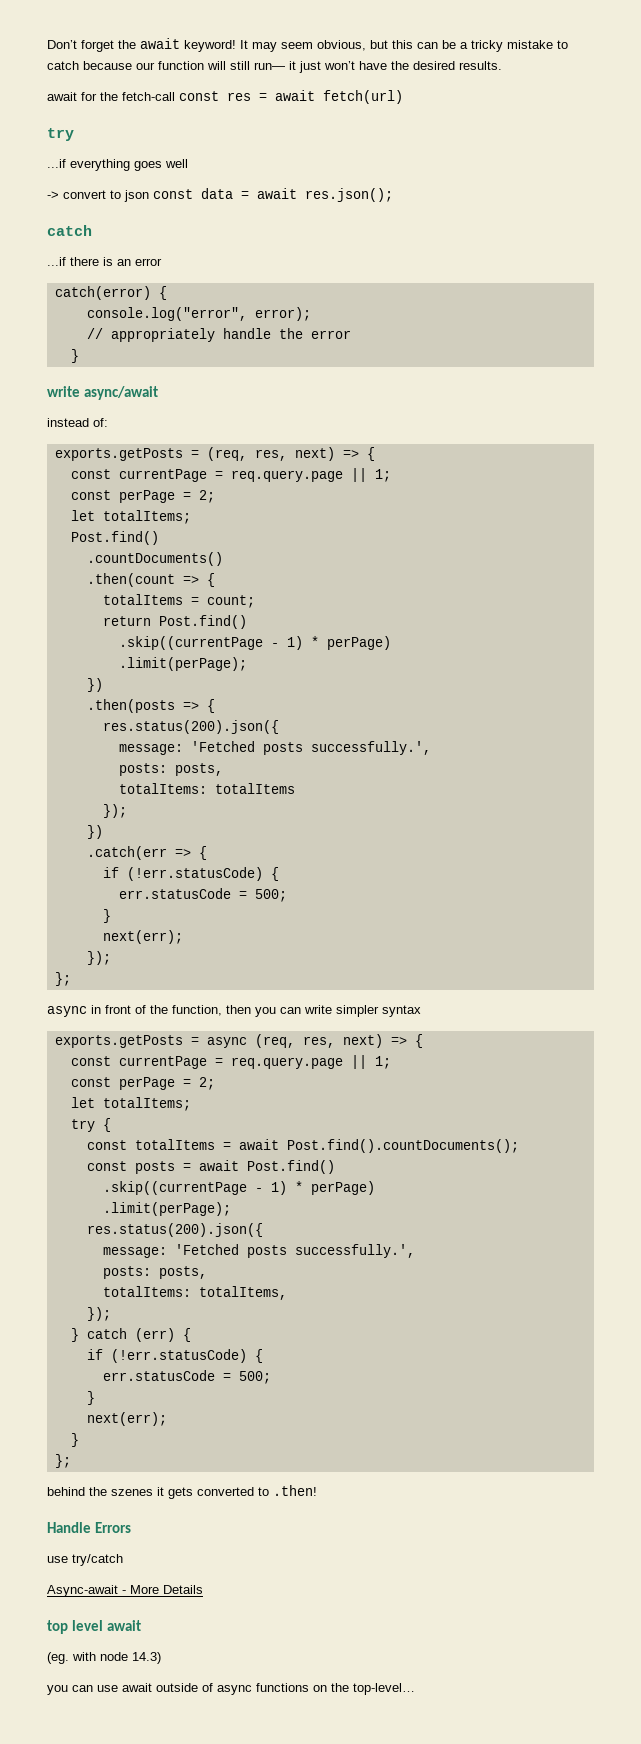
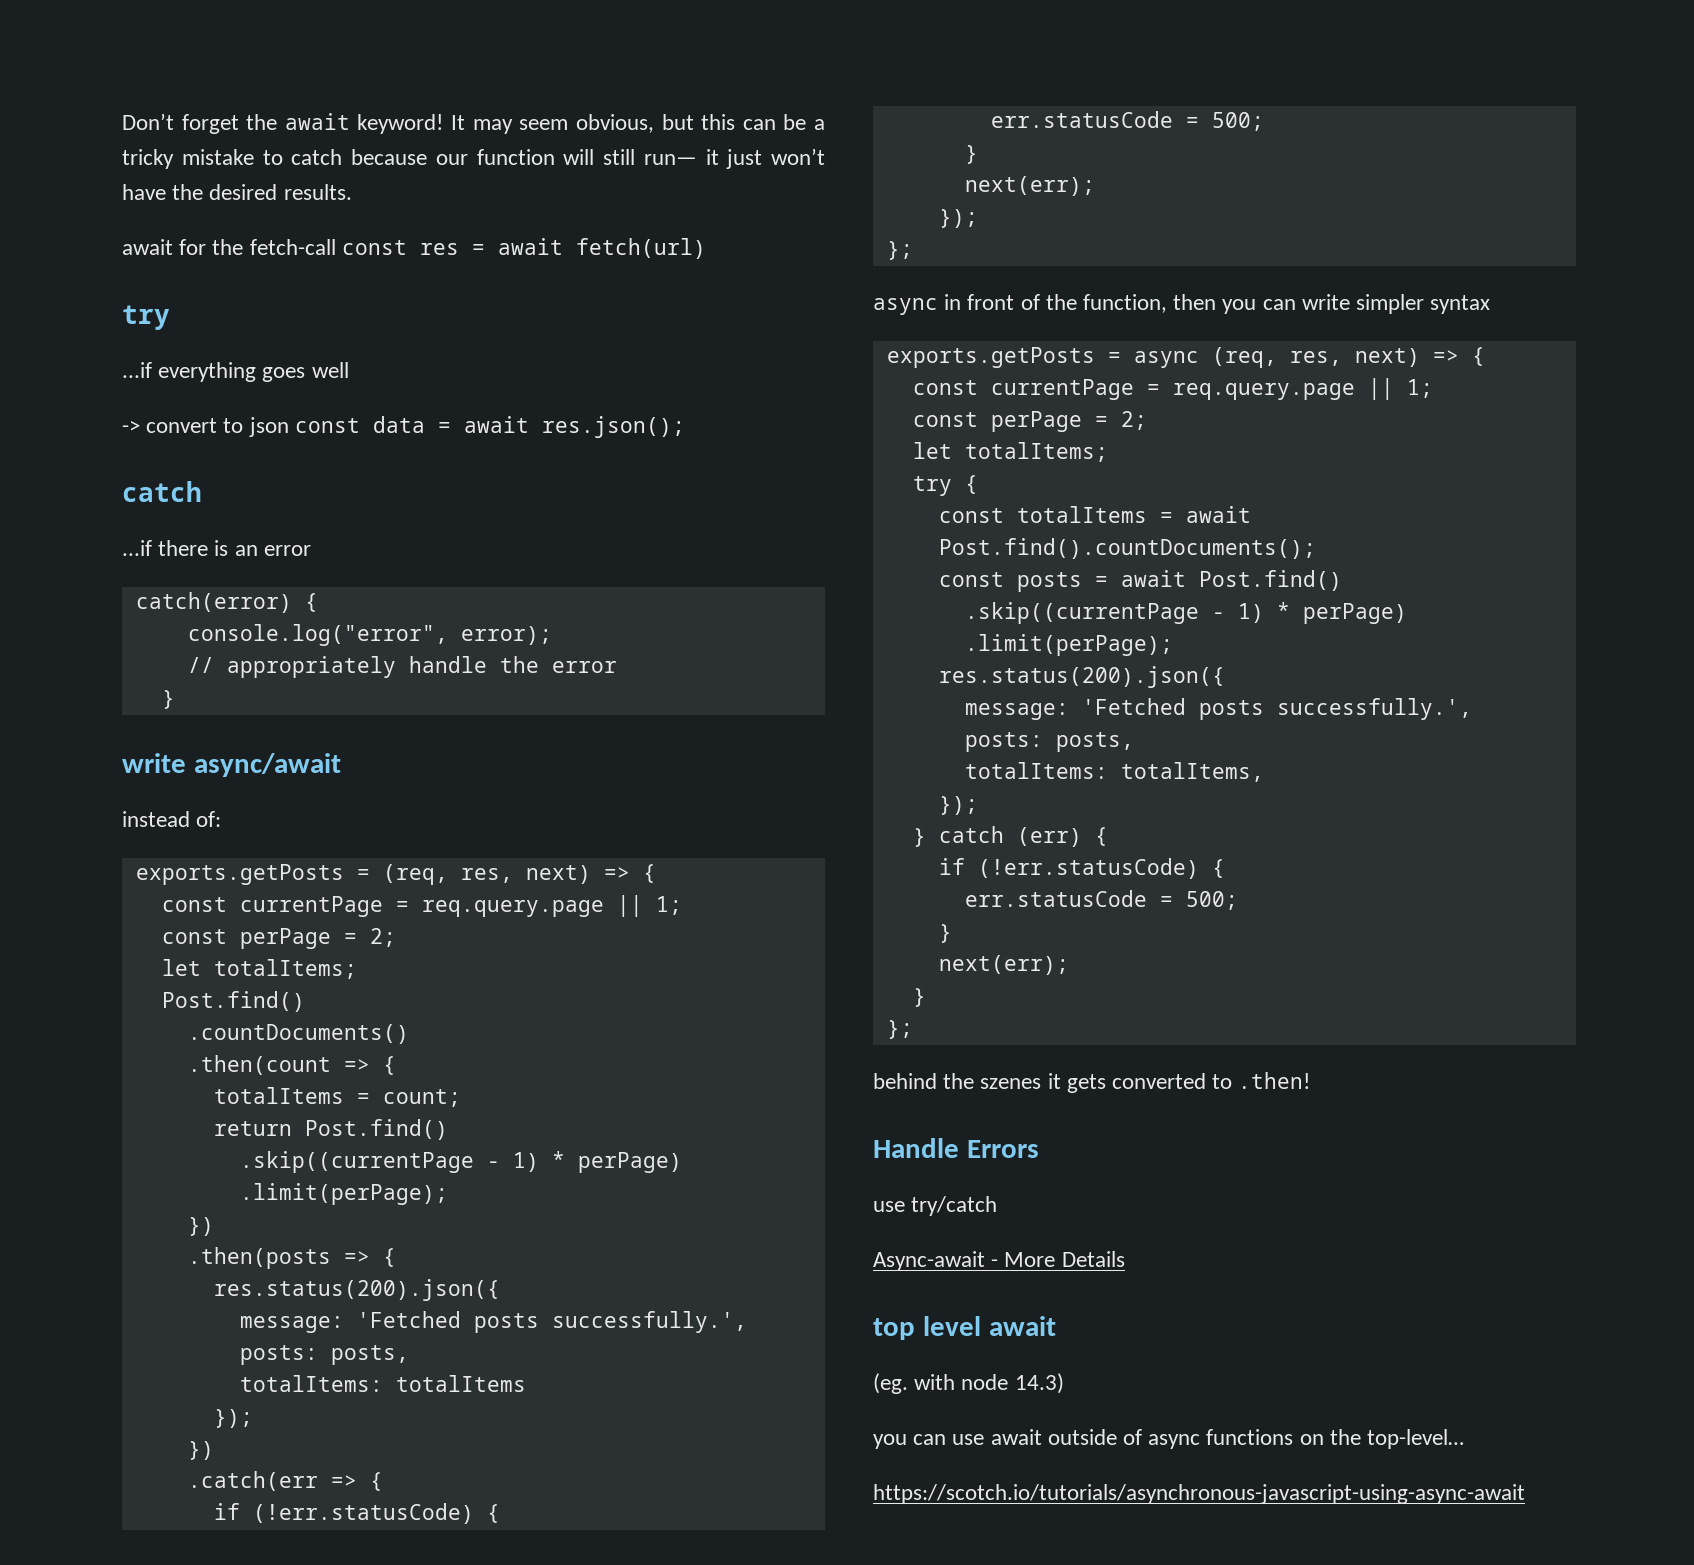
(415, 1689) none -> [873,1484,1525,1504] // https://scotch.io/tutorials/asynchronous-javascript-using-async-await

